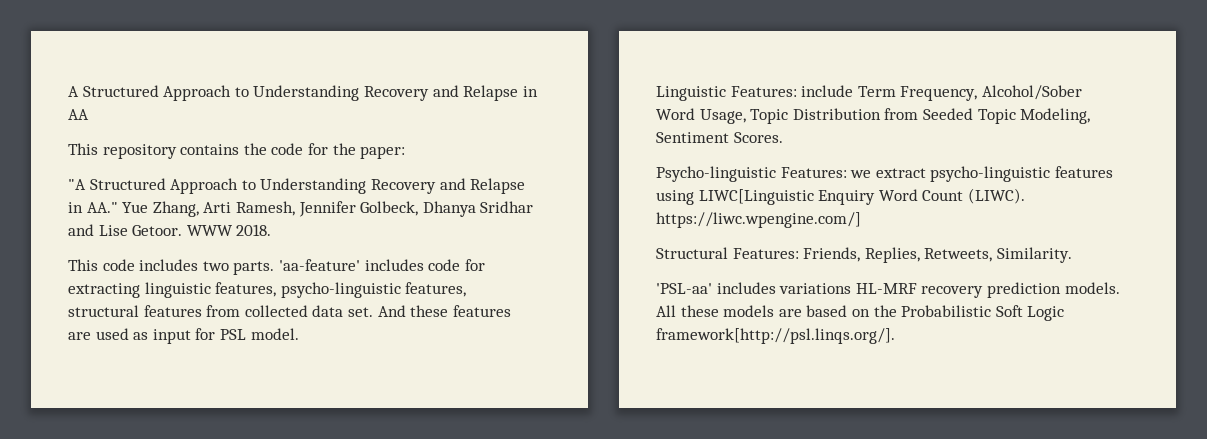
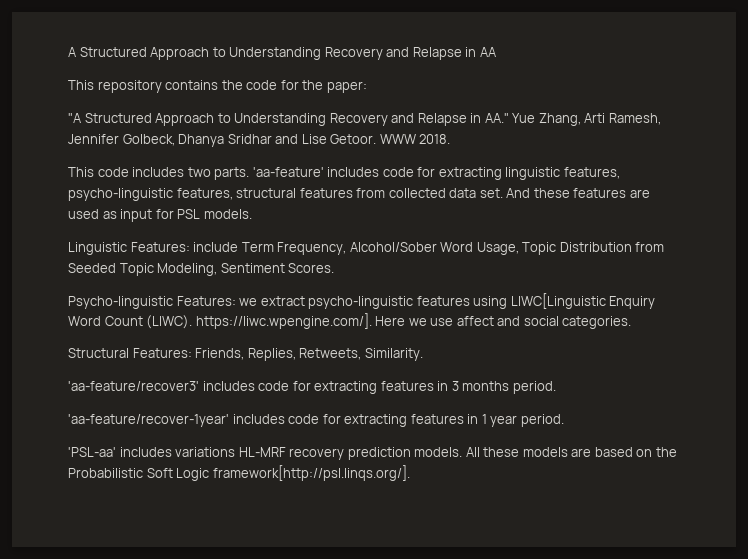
[250,328,299,340] model. -> [203,209,252,219] models.
[656,212,861,228] https://liwc.wpengine.com/] -> [195,313,632,329] https://liwc.wpengine.com/]. Here we use affect and social categories.
(1072, 255) none -> [68,381,556,394] [68,414,564,427] // 'aa-feature/recover3' includes code for extracting features in 3 months period. // 'aa-feature/recover-1year' includes code for extracting features in 1 year period.

